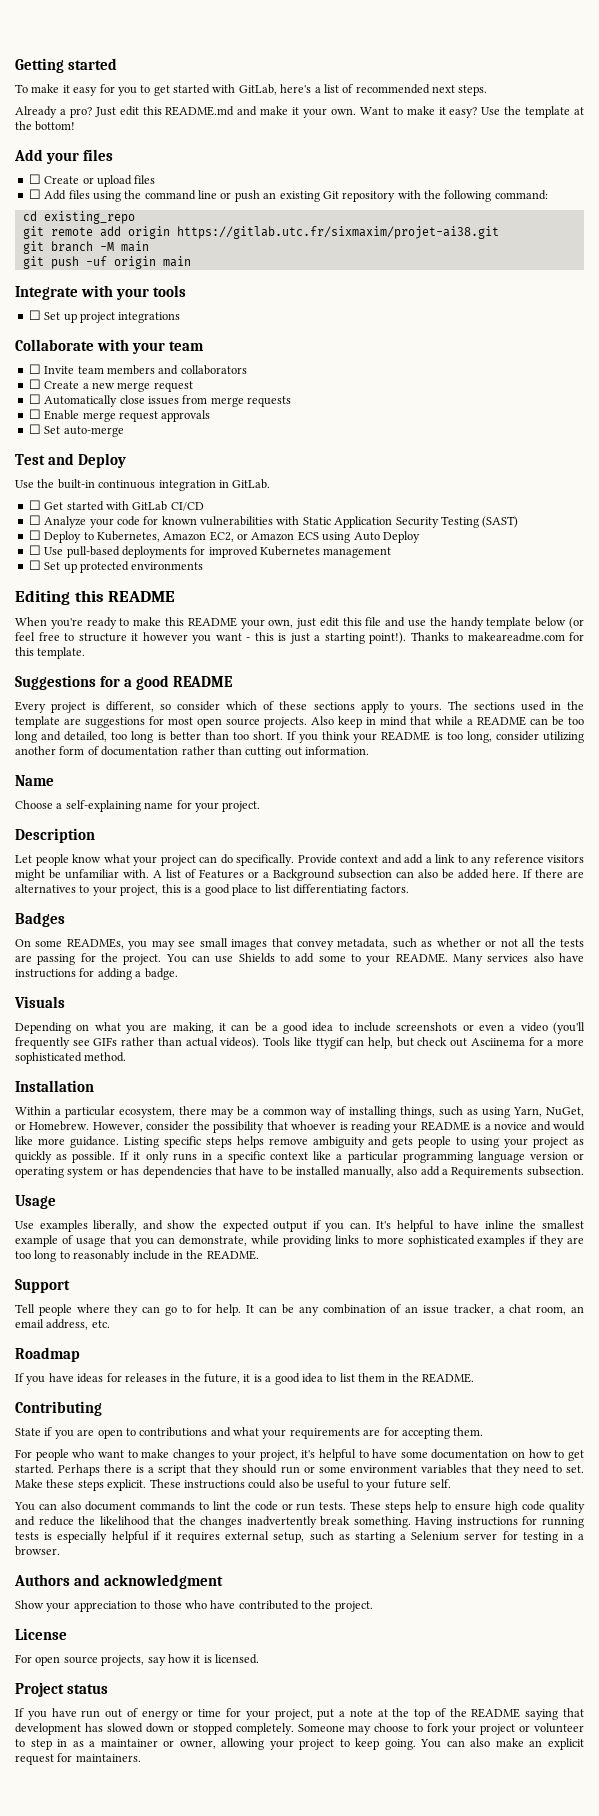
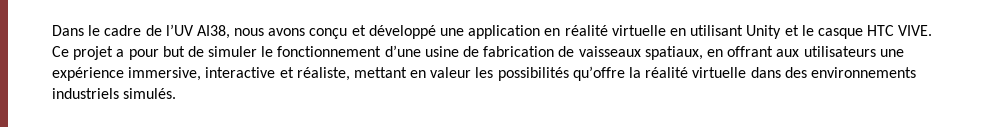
[15,58,118,73] [15,84,488,96] [15,106,584,118] [15,121,76,131] [14,149,114,164] [28,174,156,187] [28,189,548,202] [22,211,135,224] [22,226,499,239] [22,241,149,254] [22,256,191,269] [15,285,187,300] [28,310,181,323] [15,339,205,354] [28,364,247,375] [28,379,193,392] [28,394,291,407] [28,409,211,422] [28,424,124,437] [15,453,127,468] [15,479,271,491] [28,500,204,511] [28,515,519,528] [28,530,420,543] [28,545,392,558] [28,560,204,573] [15,590,176,605] [15,617,584,629] [15,632,584,644] [15,647,86,659] [15,675,234,690] [15,701,584,713] [15,716,584,728] [15,731,584,743] [15,746,369,758] [15,775,54,786] [15,800,261,812] [15,828,95,843] [15,854,584,866] [15,869,584,881] [15,884,409,896] [15,912,65,927] [15,938,585,950] [15,953,584,965] [15,968,178,980] [14,996,65,1008] [15,1022,585,1034] [15,1037,584,1049] [15,1052,127,1064] [15,1080,94,1092] [15,1106,584,1118] [15,1121,585,1133] [15,1136,584,1148] [15,1151,585,1163] [15,1166,584,1178] [15,1195,56,1209] [15,1220,584,1232] [15,1235,584,1247] [15,1250,259,1262] [15,1279,70,1293] [15,1304,584,1316] [15,1319,110,1330] [15,1347,80,1362] [15,1373,475,1385] [15,1401,102,1416] [15,1427,484,1439] [15,1449,585,1461] [15,1464,584,1476] [15,1479,451,1491] [14,1501,586,1513] [15,1516,585,1528] [15,1531,584,1543] [15,1546,60,1556] [14,1574,224,1589] [15,1600,373,1612] [15,1628,67,1640] [15,1654,259,1666] [15,1682,109,1697] [15,1708,584,1720] [15,1723,584,1735] [15,1738,584,1750] [15,1753,141,1765] Getting started // To make it easy for you to get started with GitLab, here's a list of recommended next steps. // Already a pro? Just edit this README.md and make it your own. Want to make it easy? Use the template at the bottom! // Add your files // ☐ Create or upload files // ☐ Add files using the command line or push an existing Git repository with the following command: // cd existing_repo // git remote add origin https://gitlab.utc.fr/sixmaxim/projet-ai38.git // git branch -M main // git push -uf origin main // Integrate with your tools // ☐ Set up project integrations // Collaborate with your team // ☐ Invite team members and collaborators // ☐ Create a new merge request // ☐ Automatically close issues from merge requests // ☐ Enable merge request approvals // ☐ Set auto-merge // Test and Deploy // Use the built-in continuous integration in GitLab. // ☐ Get started with GitLab CI/CD // ☐ Analyze your code for known vulnerabilities with Static Application Security Testing (SAST) // ☐ Deploy to Kubernetes, Amazon EC2, or Amazon ECS using Auto Deploy // ☐ Use pull-based deployments for improved Kubernetes management // ☐ Set up protected environments // Editing this README // When you're ready to make this README your own, just edit this file and use the handy template below (or feel free to structure it however you want - this is just a starting point!). Thanks to makeareadme.com for this template. // Suggestions for a good README // Every project is different, so consider which of these sections apply to yours. The sections used in the template are suggestions for most open source projects. Also keep in mind that while a README can be too long and detailed, too long is better than too short. If you think your README is too long, consider utilizing another form of documentation rather than cutting out information. // Name // Choose a self-explaining name for your project. // Description // Let people know what your project can do specifically. Provide context and add a link to any reference visitors might be unfamiliar with. A list of Features or a Background subsection can also be added here. If there are alternatives to your project, this is a good place to list differentiating factors. // Badges // On some READMEs, you may see small images that convey metadata, such as whether or not all the tests are passing for the project. You can use Shields to add some to your README. Many services also have instructions for adding a badge. // Visuals // Depending on what you are making, it can be a good idea to include screenshots or even a video (you'll frequently see GIFs rather than actual videos). Tools like ttygif can help, but check out Asciinema for a more sophisticated method. // Installation // Within a particular ecosystem, there may be a common way of installing things, such as using Yarn, NuGet, or Homebrew. However, consider the possibility that whoever is reading your README is a novice and would like more guidance. Listing specific steps helps remove ambiguity and gets people to using your project as quickly as possible. If it only runs in a specific context like a particular programming language version or operating system or has dependencies that have to be installed manually, also add a Requirements subsection. // Usage // Use examples liberally, and show the expected output if you can. It's helpful to have inline the smallest example of usage that you can demonstrate, while providing links to more sophisticated examples if they are too long to reasonably include in the README. // Support // Tell people where they can go to for help. It can be any combination of an issue tracker, a chat room, an email address, etc. // Roadmap // If you have ideas for releases in the future, it is a good idea to list them in the README. // Contributing // State if you are open to contributions and what your requirements are for accepting them. // For people who want to make changes to your project, it's helpful to have some documentation on how to get started. Perhaps there is a script that they should run or some environment variables that they need to set. Make these steps explicit. These instructions could also be useful to your future self. // You can also document commands to lint the code or run tests. These steps help to ensure high code quality and reduce the likelihood that the changes inadvertently break something. Having instructions for running tests is especially helpful if it requires external setup, such as starting a Selenium server for testing in a browser. // Authors and acknowledgment // Show your appreciation to those who have contributed to the project. // License // For open source projects, say how it is licensed. // Project status // If you have run out of energy or time for your project, put a note at the top of the README saying that development has slowed down or stopped completely. Someone may choose to fork your project or volunteer to step in as a maintainer or owner, allowing your project to keep going. You can also make an explicit request for maintainers. -> [52,24,933,39] [52,45,904,60] [52,66,916,81] [52,88,177,99] Dans le cadre de l’UV AI38, nous avons conçu et développé une application en réalité virtuelle en utilisant Unity et le casque HTC VIVE. Ce projet a pour but de simuler le fonctionnement d’une usine de fabrication de vaisseaux spatiaux, en offrant aux utilisateurs une expérience immersive, interactive et réaliste, mettant en valeur les possibilités qu’offre la réalité virtuelle dans des environnements industriels simulés.

